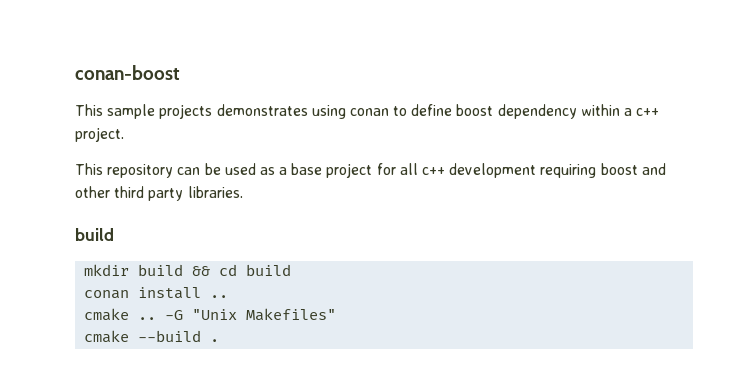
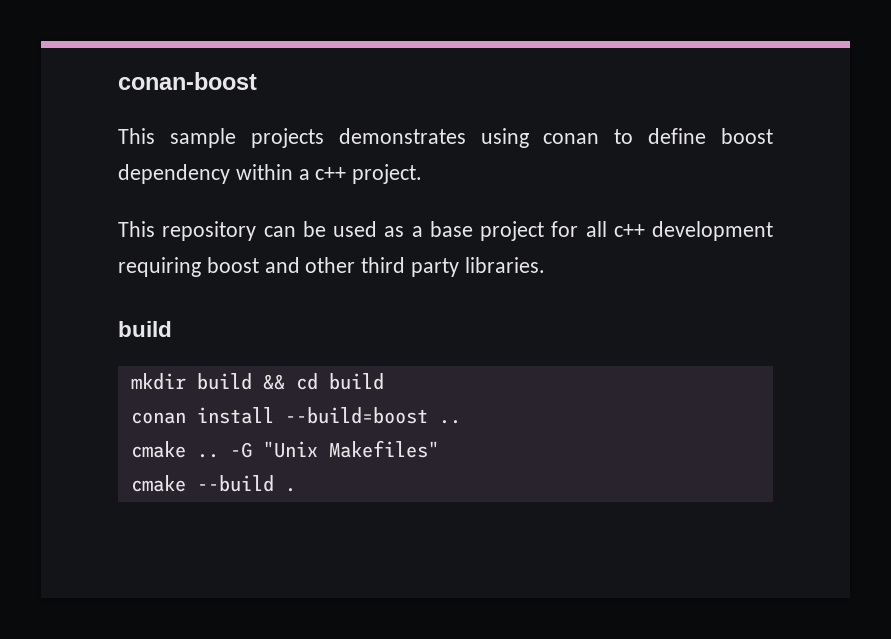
(202, 293) none -> [284,407,428,424] --build=boost

